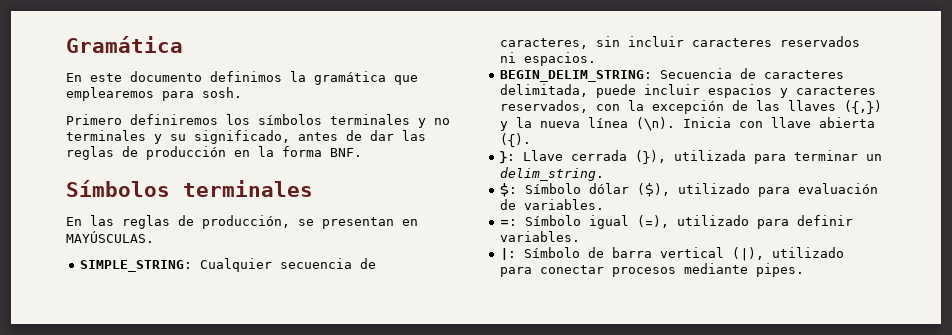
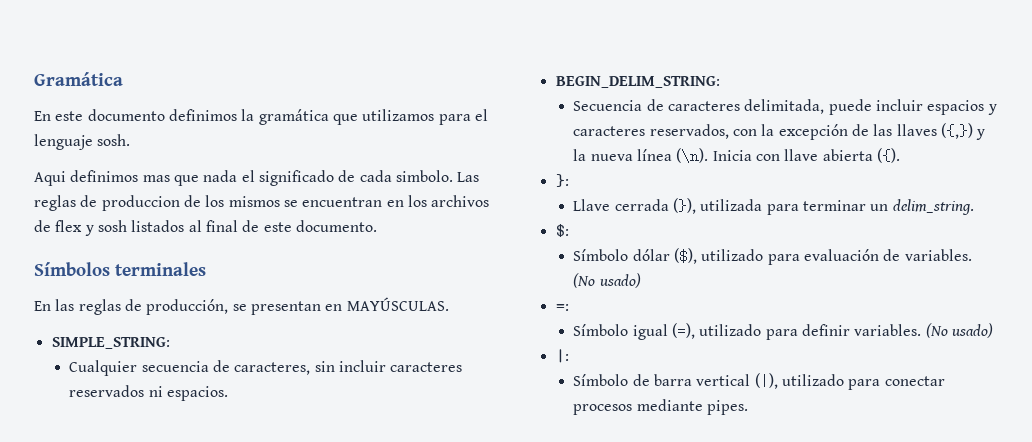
[66,87,242,101] [66,114,450,128] [66,130,426,144] [66,146,362,160] emplearemos para sosh. // Primero definiremos los símbolos terminales y no terminales y su significado, antes de dar las reglas de producción en la forma BNF. -> [362,109,488,125] [34,134,131,150] [34,170,480,186] [34,195,490,211] [34,220,377,236] utilizamos para el lenguaje sosh. // Aqui definimos mas que nada el significado de cada simbolo. Las reglas de produccion de los mismos se encuentran en los archivos de flex y sosh listados al final de este documento.
(193, 266) none -> (170, 343) //
(653, 76) none -> (720, 82) //
(516, 157) none -> (569, 180) //
(518, 190) none -> (569, 230) //
(605, 204) none -> [573,273,641,288] (No usado)
(518, 222) none -> (569, 307) //
(581, 236) none -> [925,323,994,338] (No usado)
(517, 254) none -> (569, 356) //

